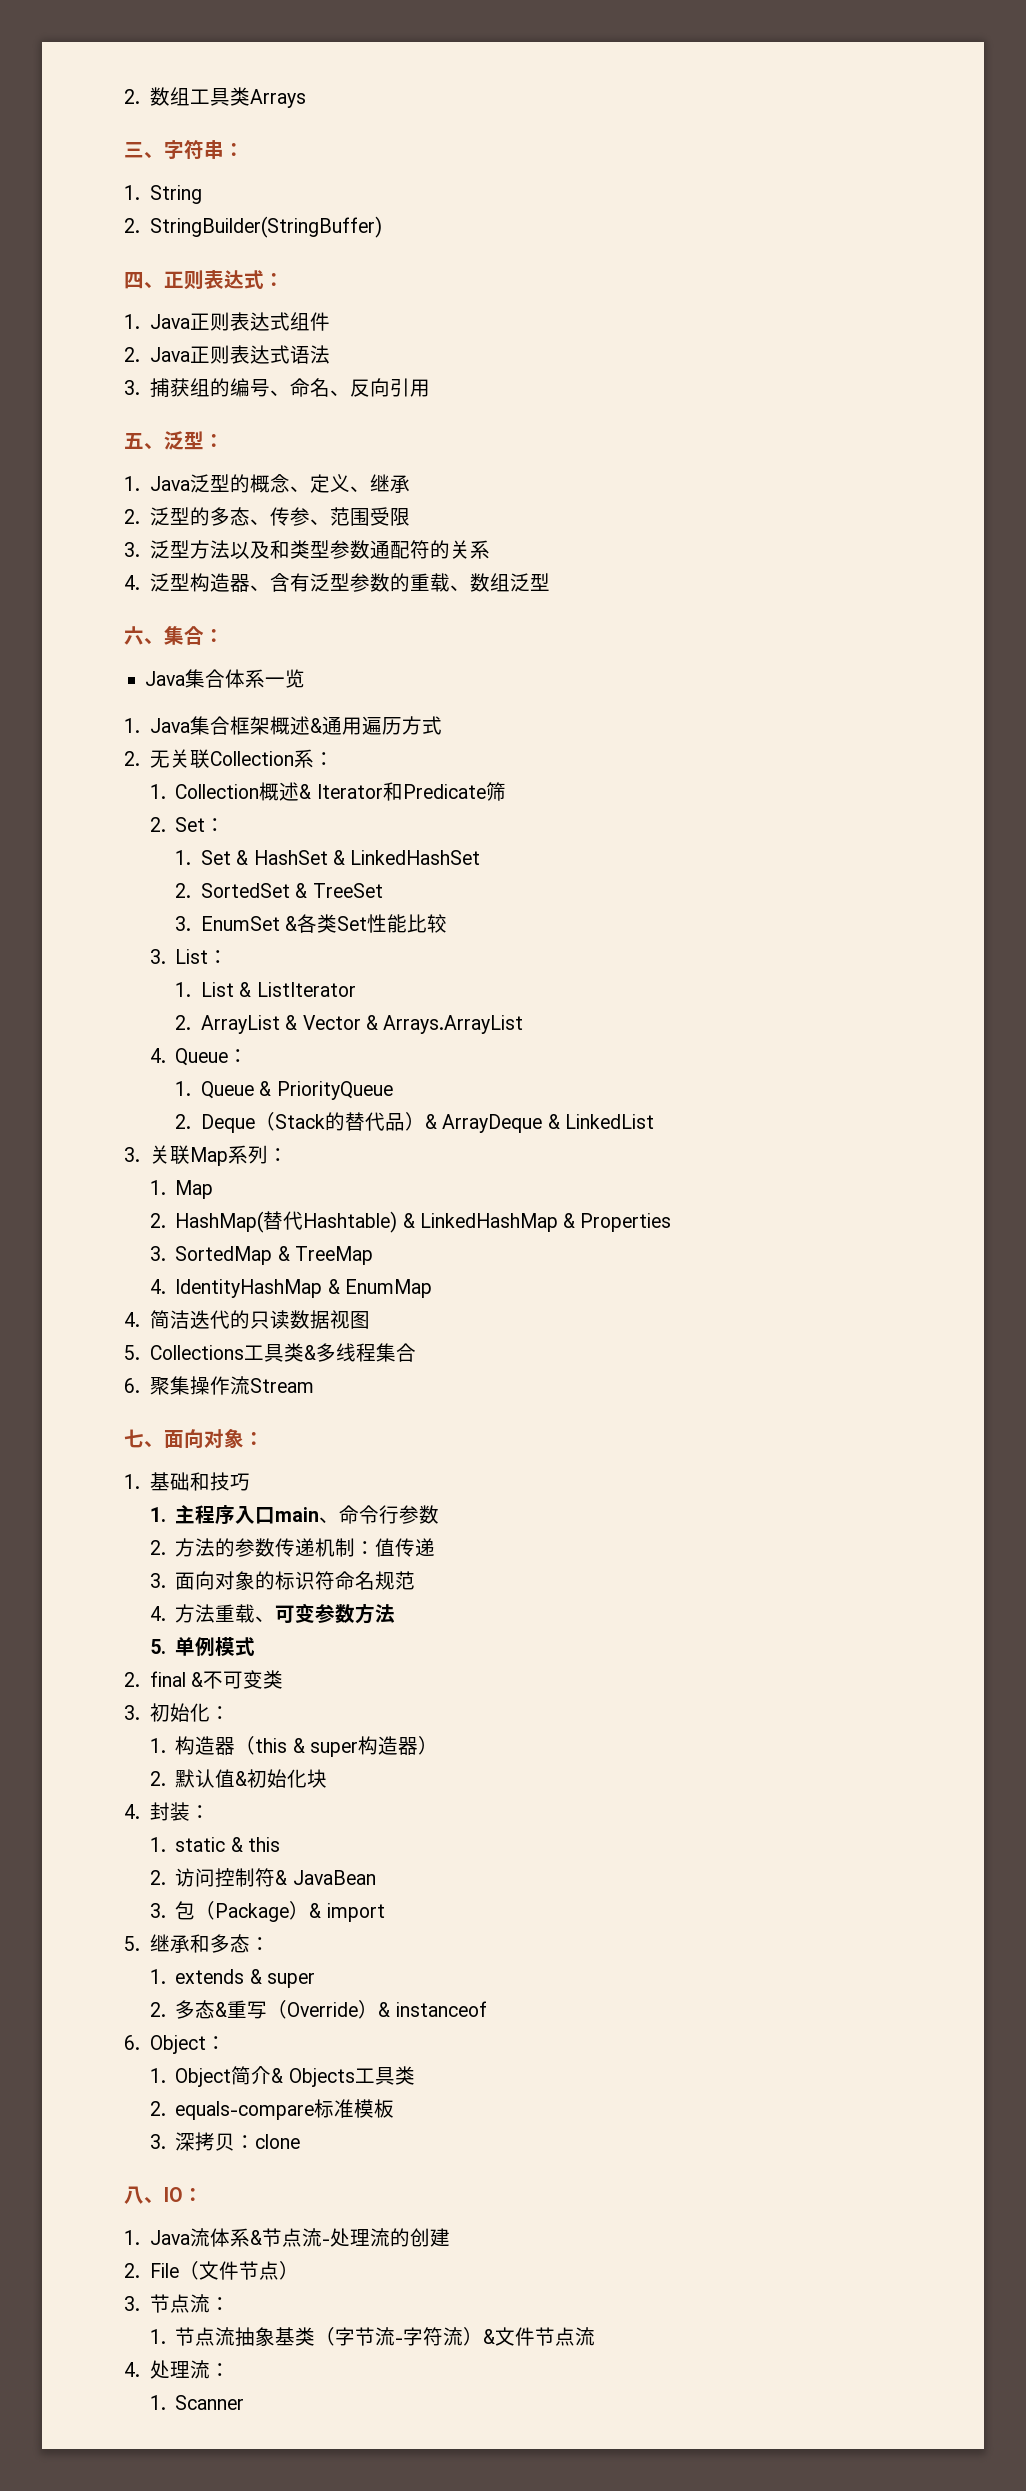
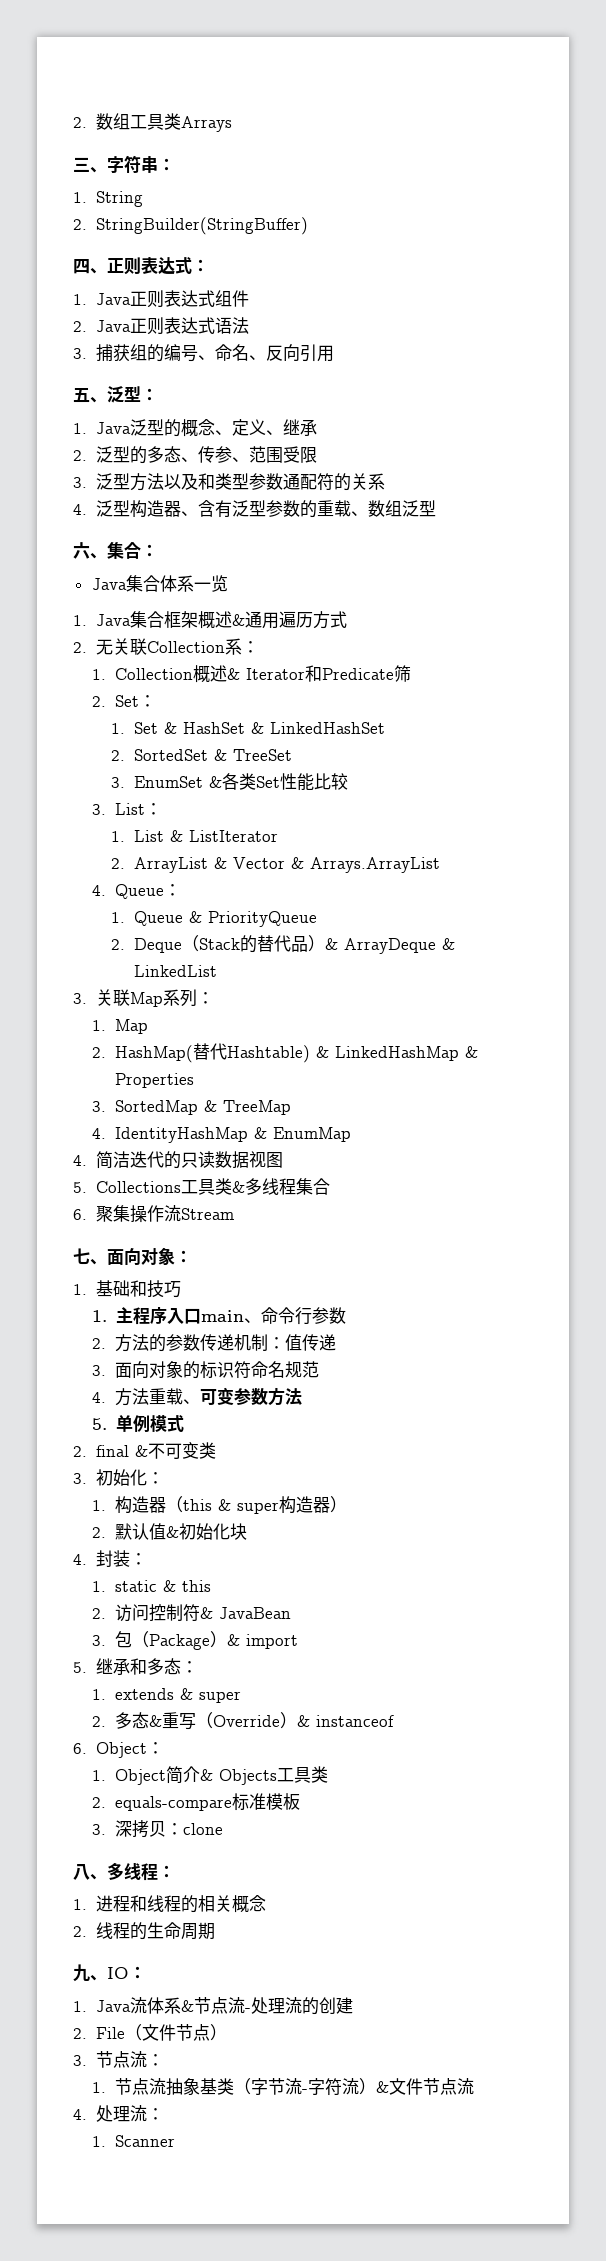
(164, 2200) none -> [107,1862,175,1881] [73,1895,266,1913] [73,1922,215,1940] [73,1964,107,1982] 多线程： // 1.进程和线程的相关概念 // 2.线程的生命周期 // 九、

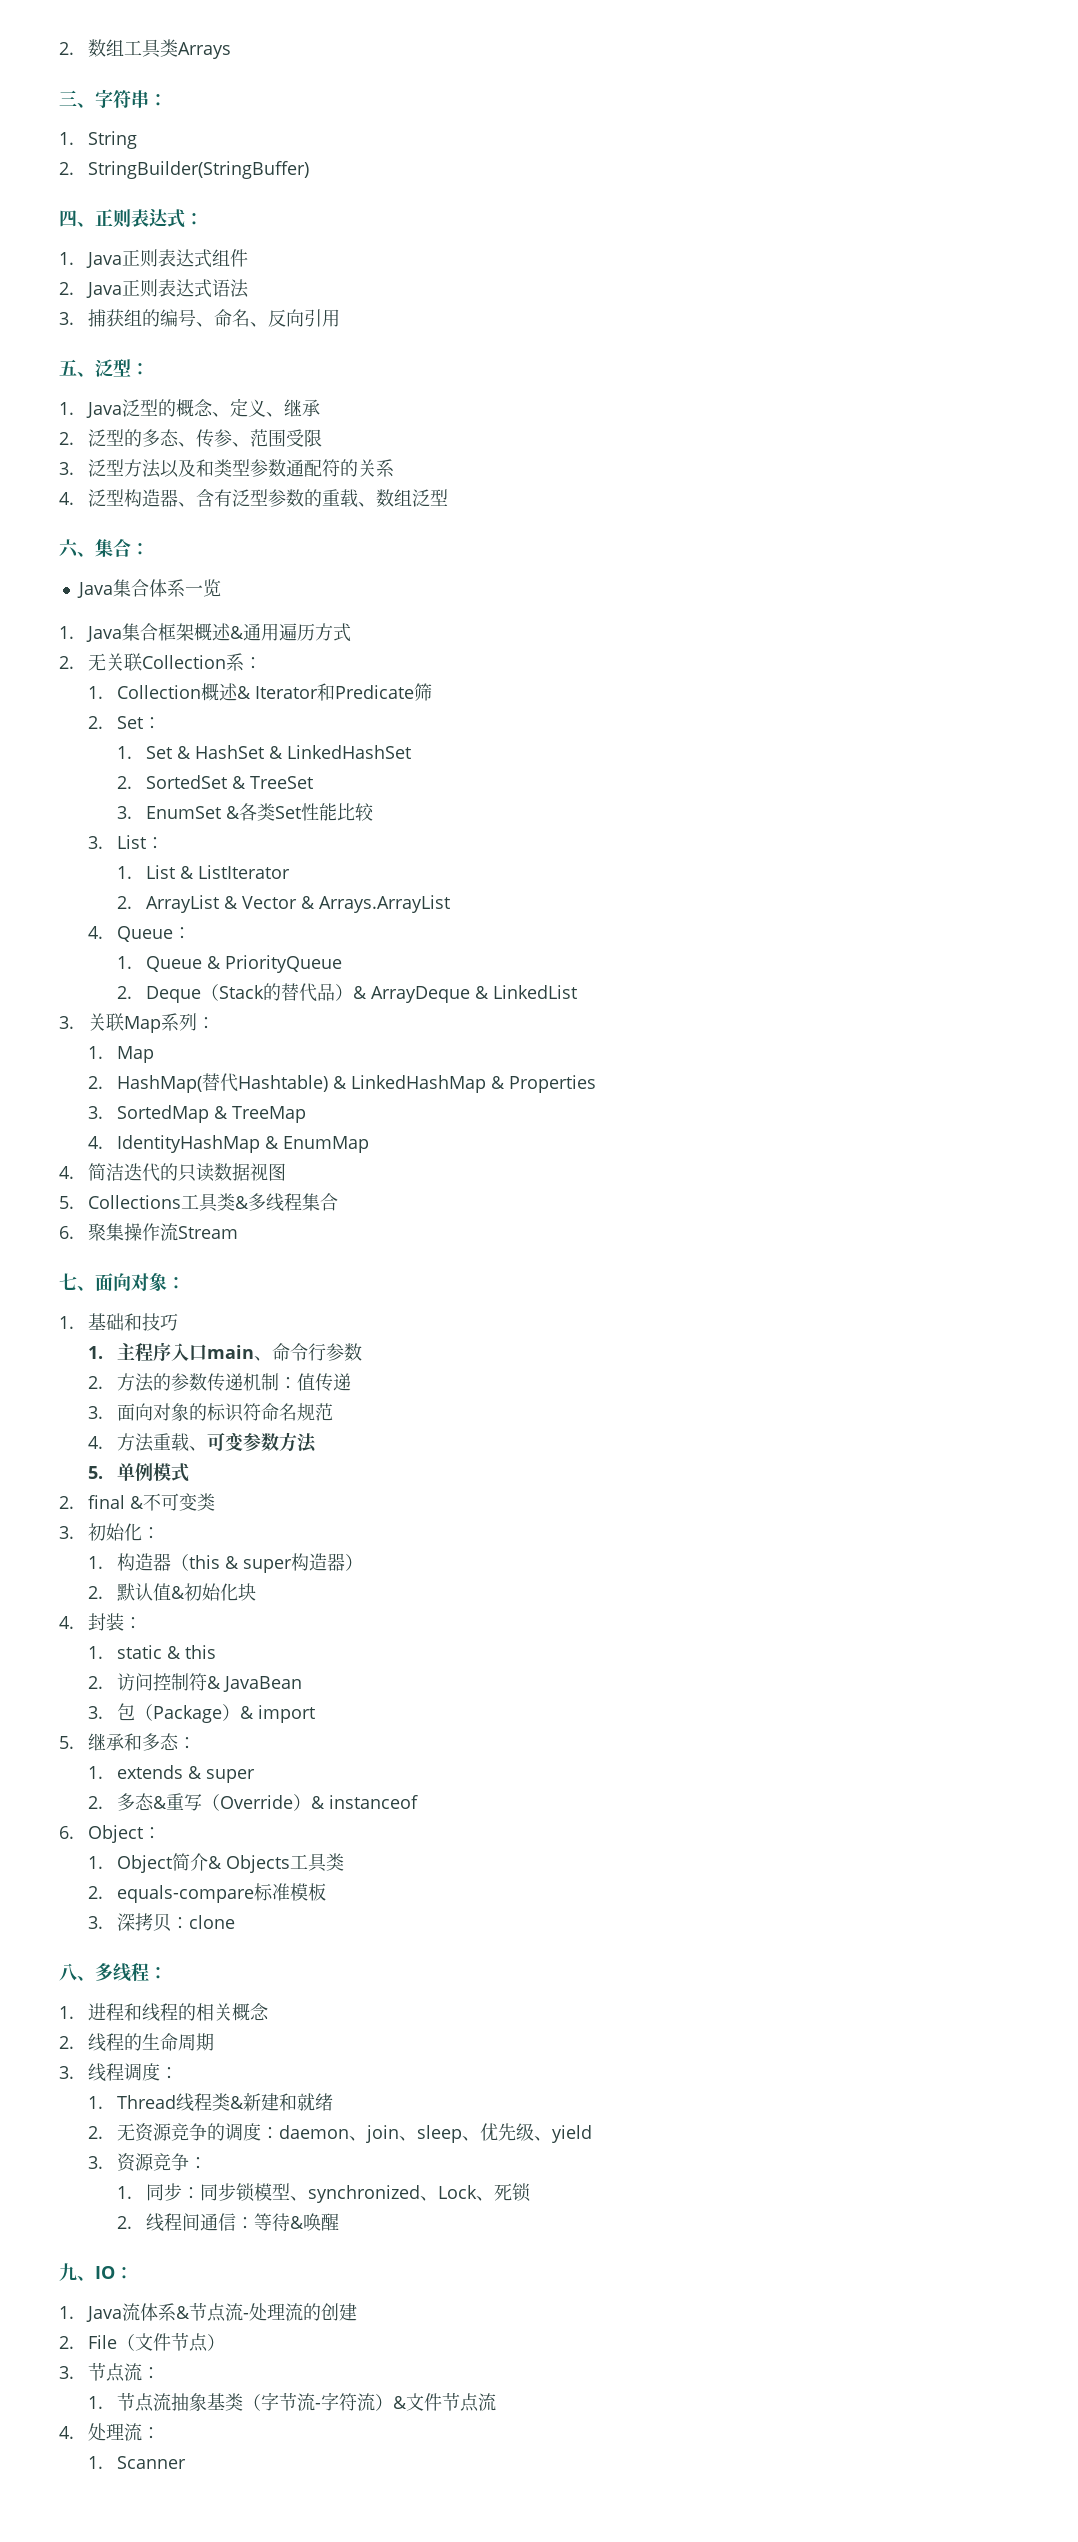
(215, 1931) none -> [59,2063,178,2082] [87,2093,333,2112] [87,2123,592,2143] [87,2153,207,2172] [116,2183,531,2203] [116,2213,339,2232] // 3.线程调度： // 1. Thread线程类&新建和就绪 // 2.无资源竞争的调度：daemon、join、sleep、优先级、yield // 3.资源竞争： // 1.同步：同步锁模型、synchronized、Lock、死锁 // 2.线程间通信：等待&唤醒

